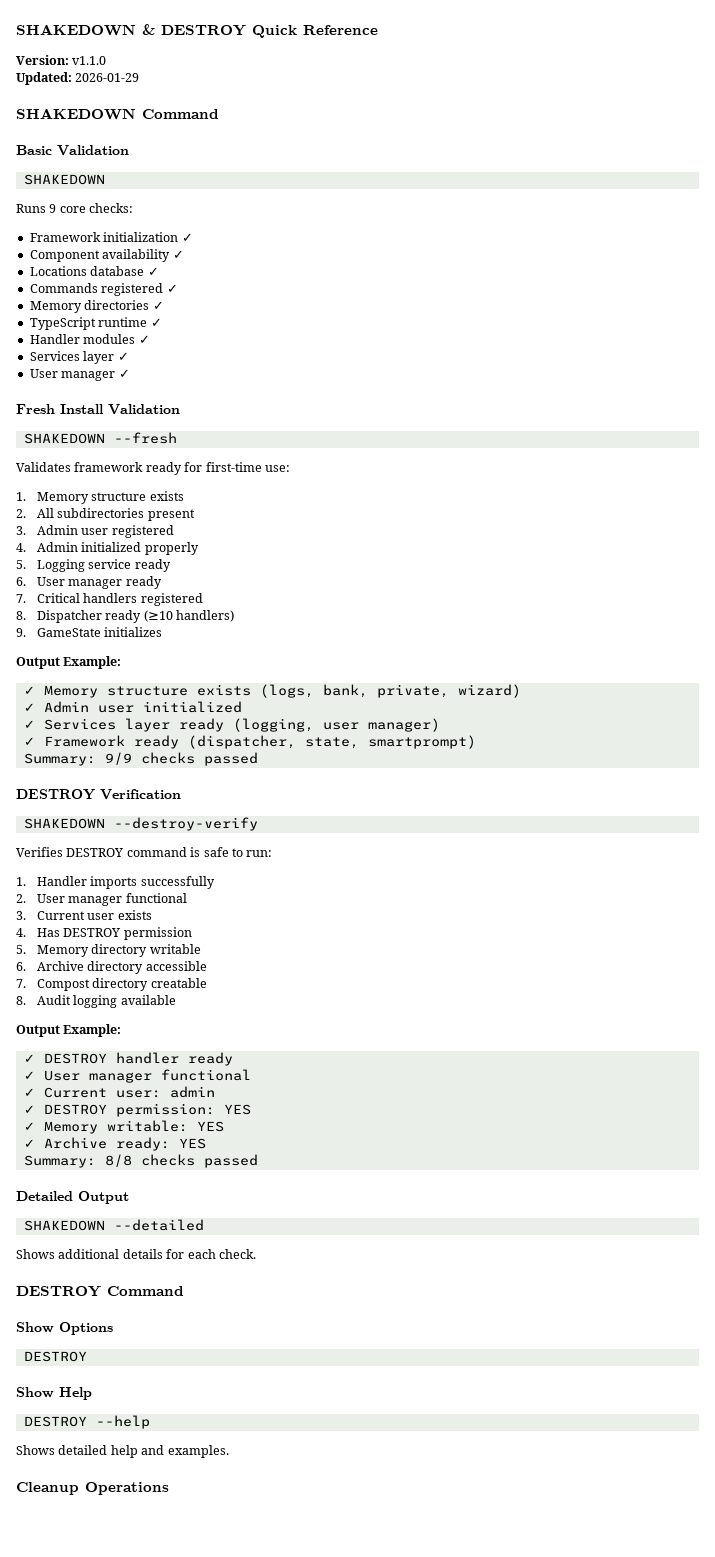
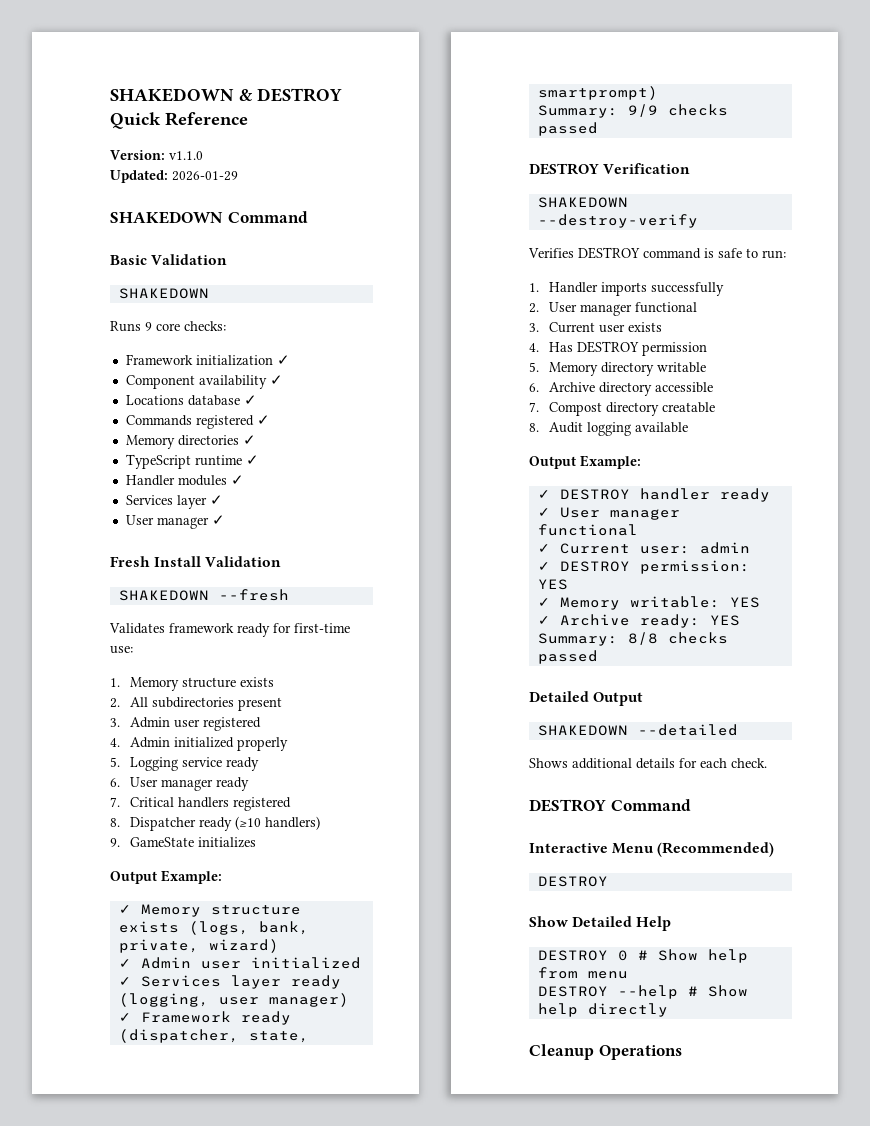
[16,1322,113,1335] Show Options -> [529,842,775,857] Interactive Menu (Recommended)
(54, 1392) none -> [572,916,633,927] Detailed
[95,1415,150,1429] [16,1445,229,1458] --help // Shows detailed help and examples. -> [617,949,748,963] [537,967,628,979] [537,985,748,999] [537,1003,668,1017] 0 # Show help from menu // DESTROY --help # Show help directly

